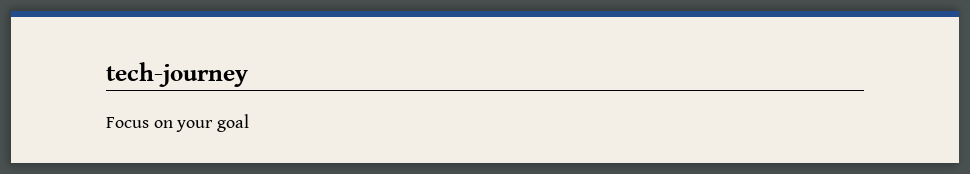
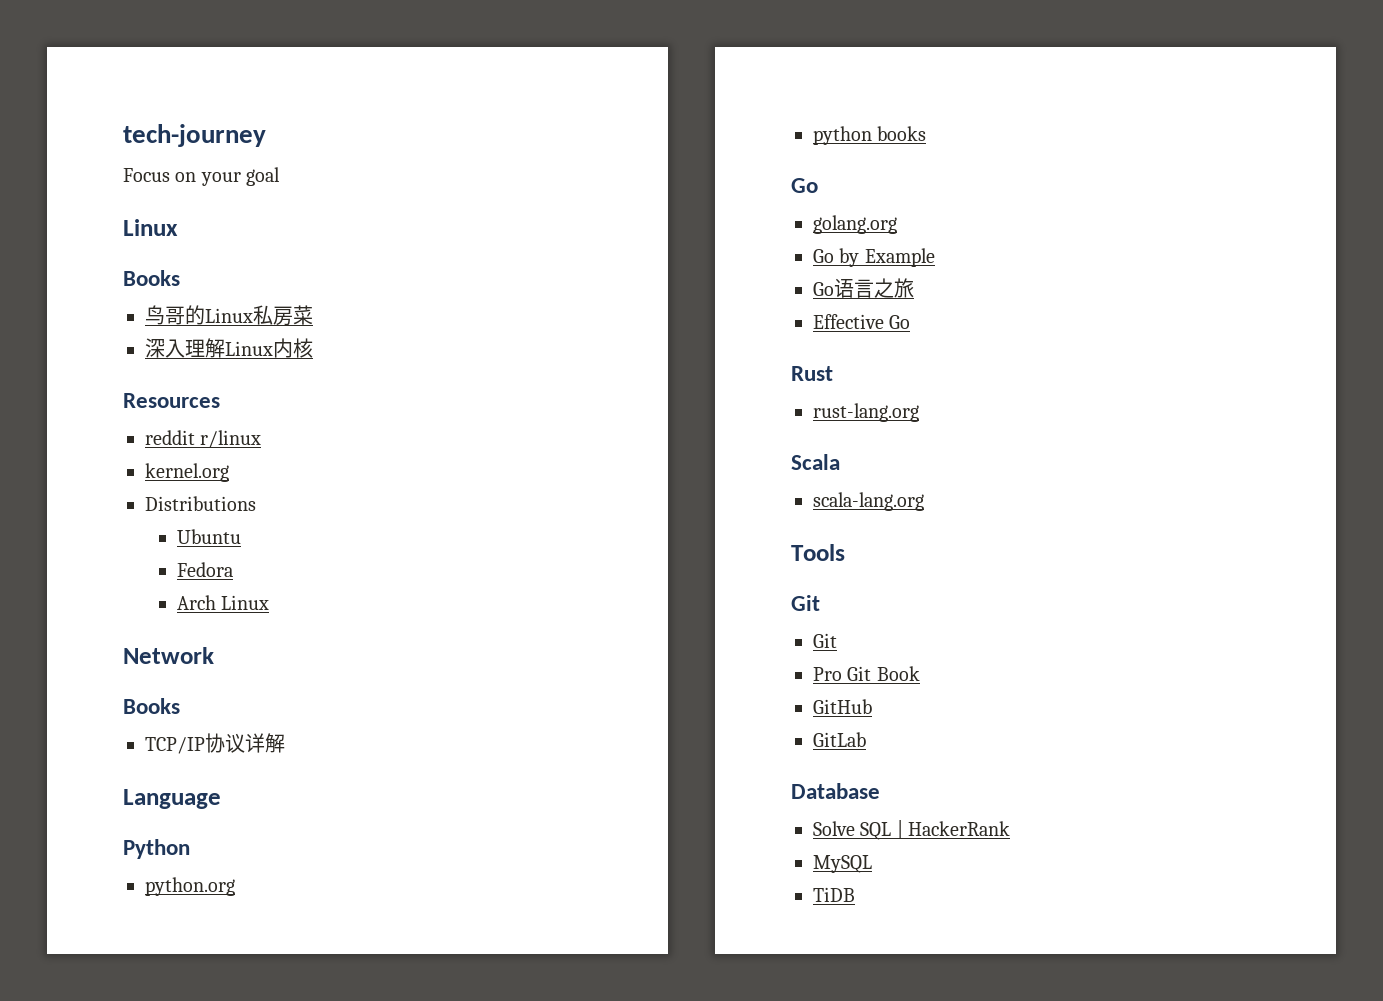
(250, 123) none -> [123,219,178,236] [123,270,180,286] [145,305,313,326] [145,338,313,358] [123,393,220,408] [145,430,262,448] [145,463,229,482] [145,496,256,511] [176,529,241,544] [176,562,233,577] [176,595,269,610] [123,647,214,664] [123,698,180,714] [145,733,285,754] [123,789,221,809] [123,839,190,859] [145,877,235,896] [813,126,927,145] [791,178,818,193] [813,215,897,234] [813,248,935,267] [813,278,914,298] [813,314,911,329] [791,366,833,381] [813,403,919,422] [791,454,840,470] [813,492,924,511] [791,544,845,561] [791,595,820,611] [813,633,837,648] [813,666,920,681] [813,699,872,714] [813,732,866,747] [791,783,880,799] [813,820,1011,840] [813,855,872,873] [813,887,855,902] // Linux // Books // 鸟哥的Linux私房菜 // 深入理解Linux内核 // Resources // reddit r/linux // kernel.org // Distributions // Ubuntu // Fedora // Arch Linux // Network // Books // TCP/IP协议详解 // Language // Python // python.org // python books // Go // golang.org // Go by Example // Go语言之旅 // Effective Go // Rust // rust-lang.org // Scala // scala-lang.org // Tools // Git // Git // Pro Git Book // GitHub // GitLab // Database // Solve SQL | HackerRank // MySQL // TiDB

